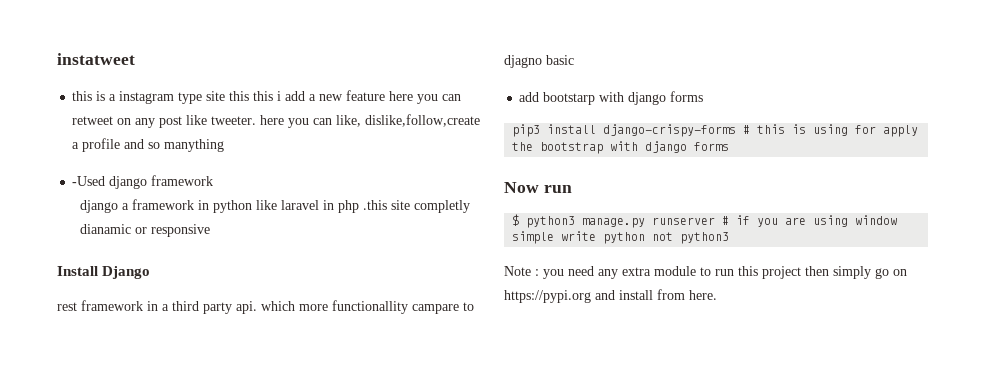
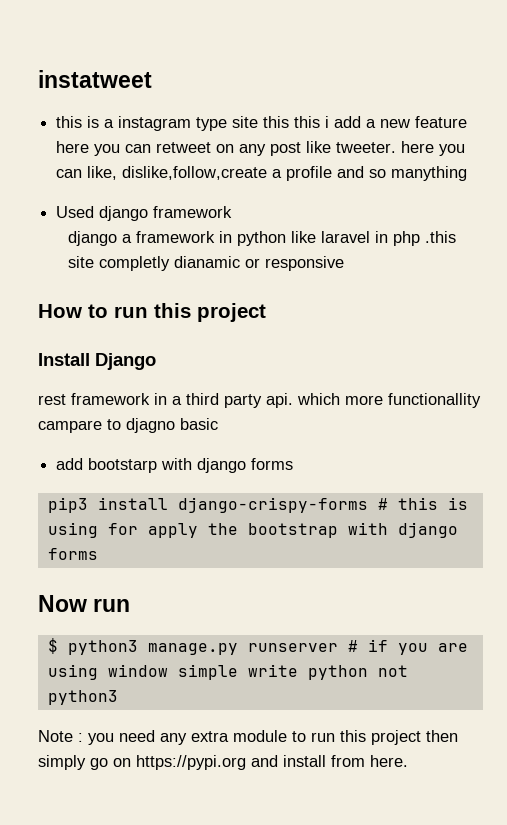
[72,176,106,186] -Used -> [56,206,95,218] Used
(211, 230) none -> [38,303,266,322] // How to run this project

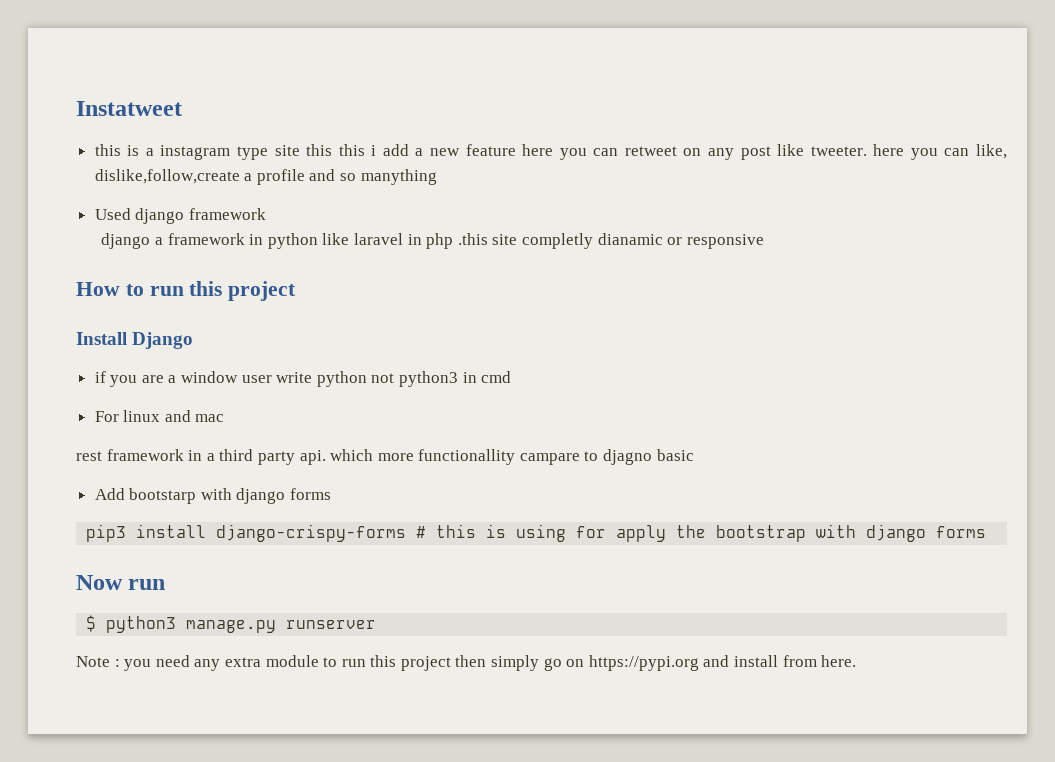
[38,70,152,88] instatweet -> [76,101,182,116] Instatweet
(156, 361) none -> [94,371,512,387] [94,410,225,422] // if you are a window user write python not python3 in cmd // For linux and mac
[56,458,84,470] add -> [94,488,125,500] Add
[347,639,468,655] [47,664,408,680] [47,690,118,705] # if you are using window simple write python not python3 -> (377, 624) none

